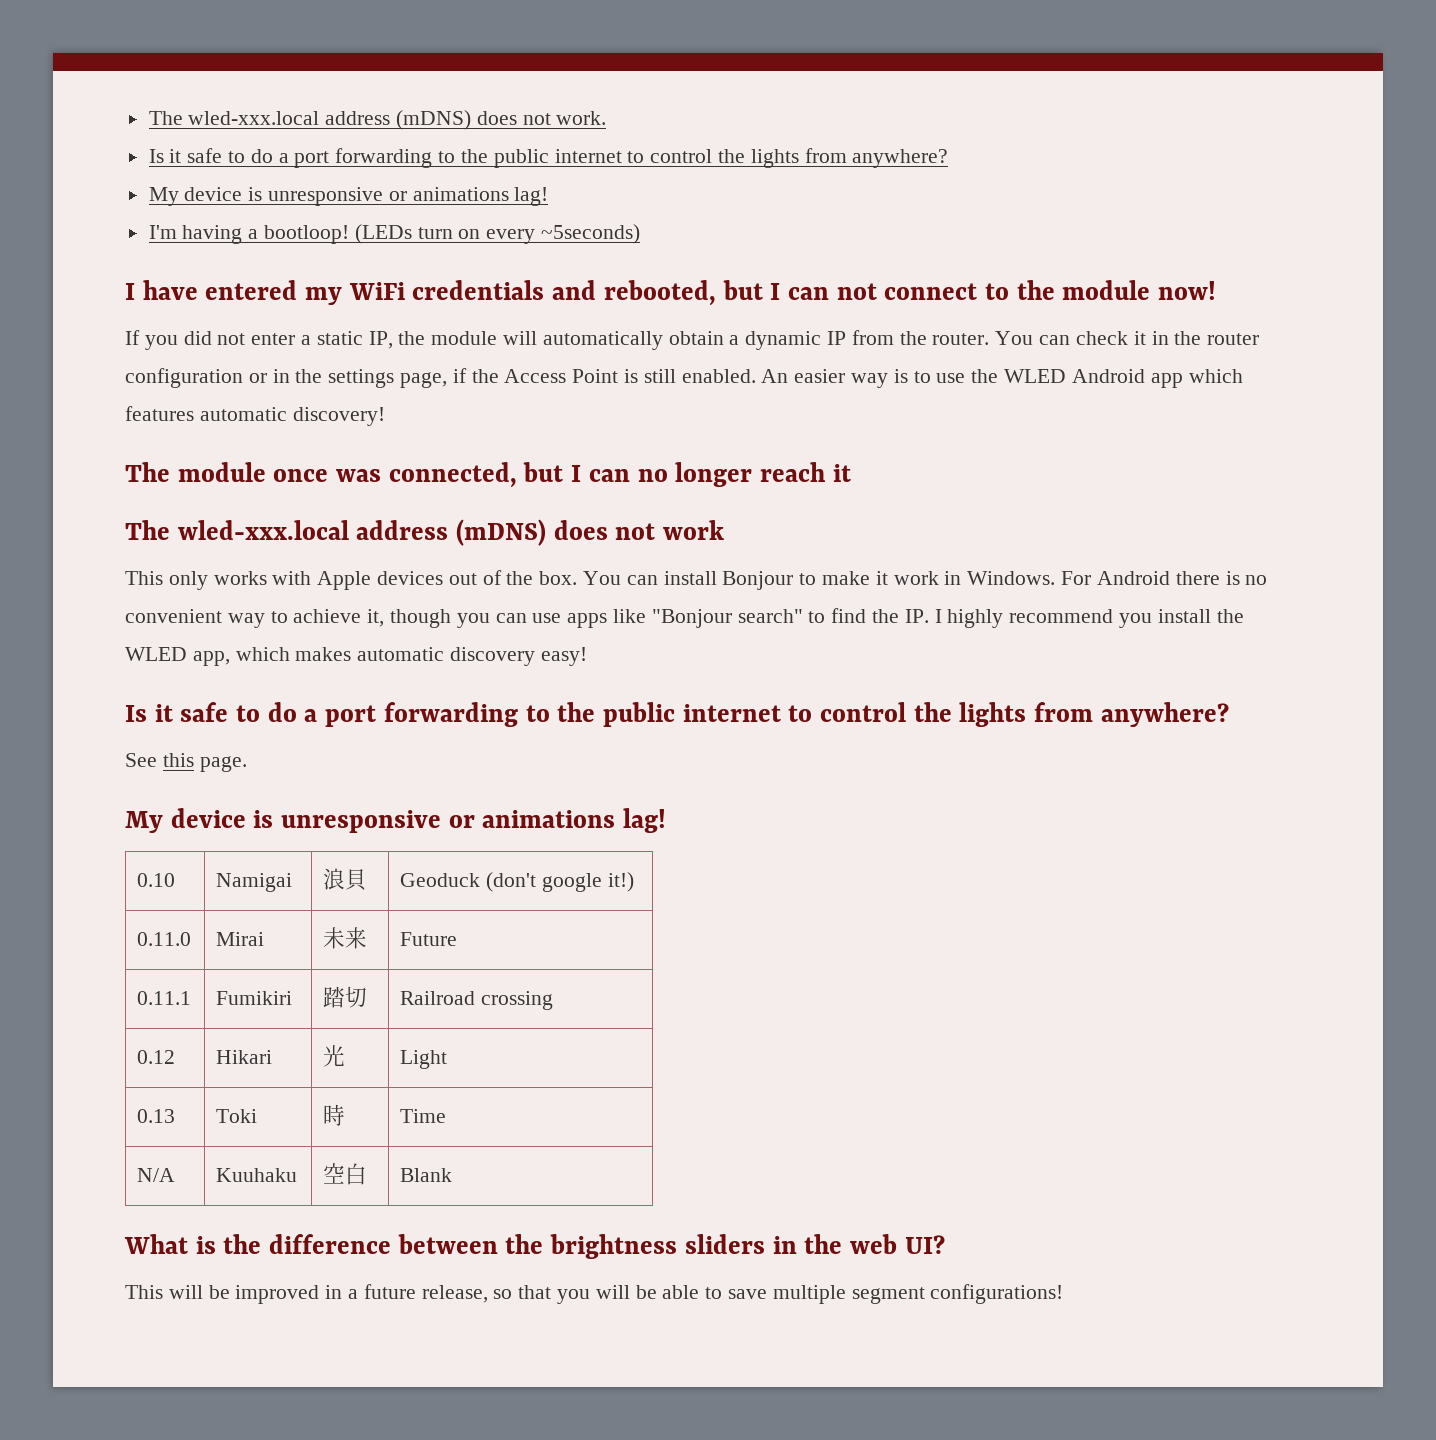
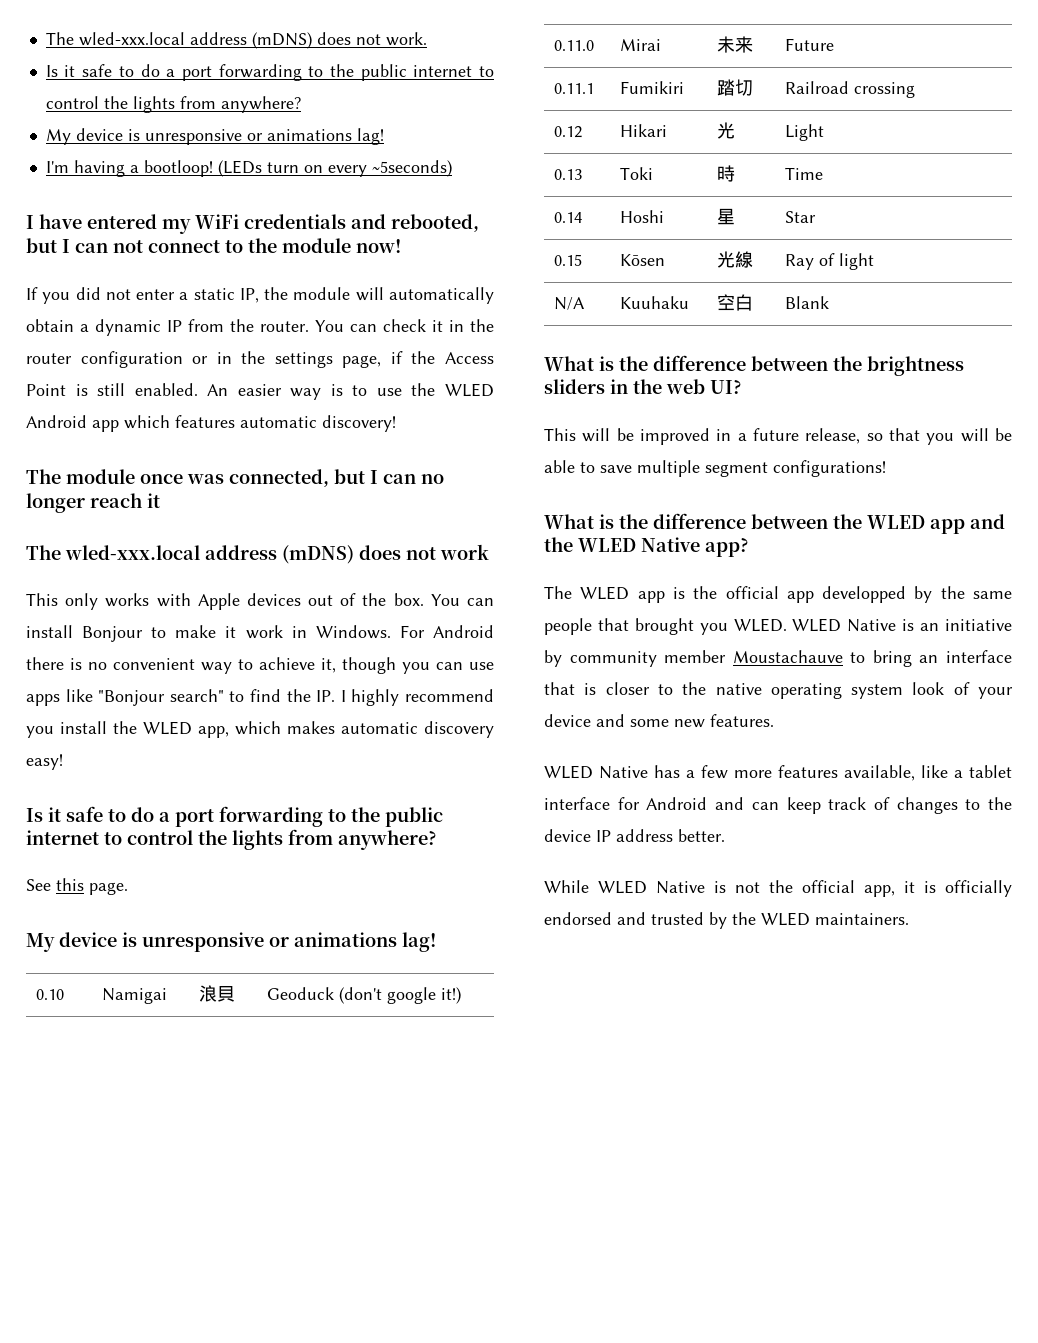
(447, 1116) none -> [554,212,583,223] [620,210,665,223] [717,208,736,225] [785,211,817,223] [554,254,583,266] [620,254,666,266] [717,251,754,268] [785,253,875,270] // 0.14 | Hoshi | 星 | Star // 0.15 | Kōsen | 光線 | Ray of light
(1064, 1294) none -> [544,513,1005,534] [544,537,749,557] [544,586,1013,603] [544,618,1013,635] [544,650,1012,667] [544,682,1013,699] [544,714,774,728] [544,765,1012,781] [544,797,1012,814] [544,829,725,842] [544,880,1012,897] [544,912,909,929] // What is the difference between the WLED app and the WLED Native app? // The WLED app is the official app developped by the same people that brought you WLED. WLED Native is an initiative by community member Moustachauve to bring an interface that is closer to the native operating system look of your device and some new features. // WLED Native has a few more features available, like a tablet interface for Android and can keep track of changes to the device IP address better. // While WLED Native is not the official app, it is officially endorsed and trusted by the WLED maintainers.

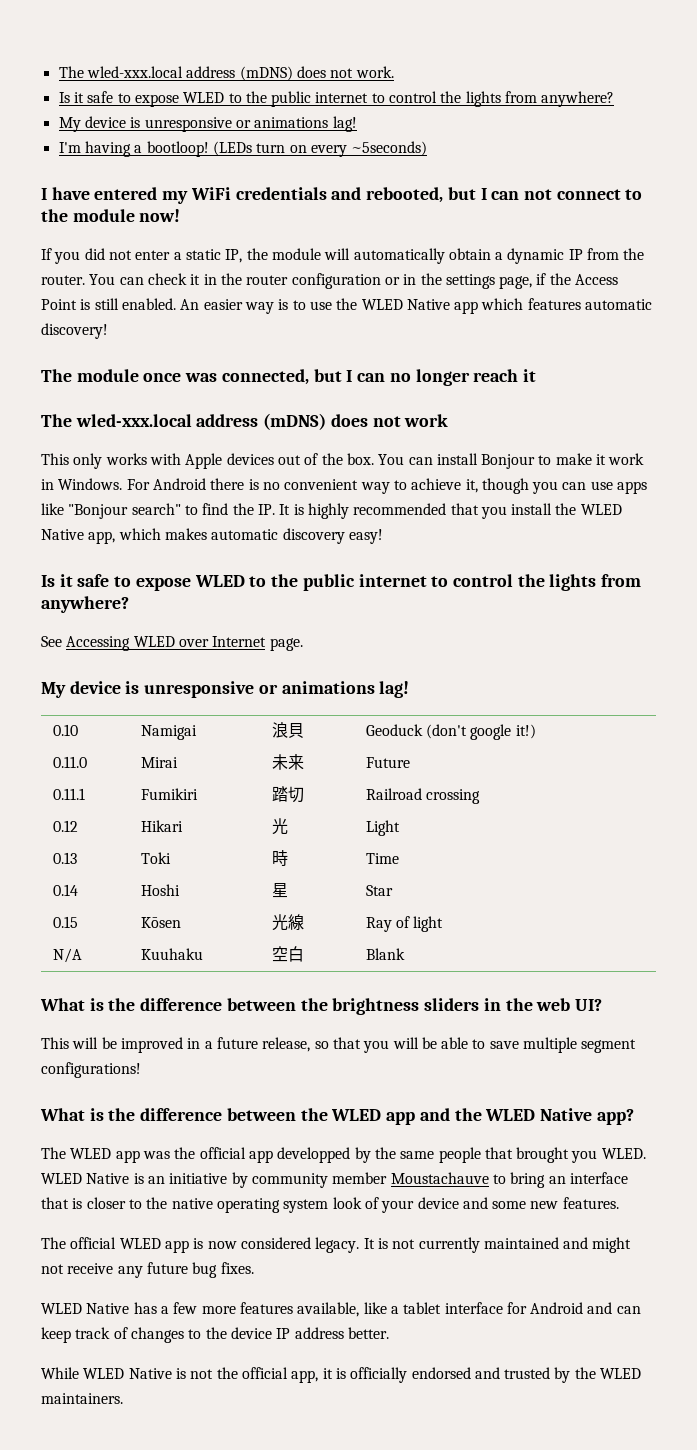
[140,64,302,81] do a port forwarding -> [134,92,225,107] expose WLED
[26,415,87,428] Android -> [406,299,450,310] Native
[340,689,495,706] I highly recommend -> [279,503,479,519] It is highly recommended that
(192, 728) none -> [41,529,84,540] Native
[131,806,323,827] do a port forwarding -> [135,575,245,591] expose WLED
[56,878,84,891] this -> [66,636,267,651] Accessing WLED over Internet
[672,587,685,599] is -> [142,1151,170,1159] was
(774, 720) none -> [41,1237,632,1253] [41,1262,254,1278] // The official WLED app is now considered legacy. It is not currently maintained and might not receive any future bug fixes.

